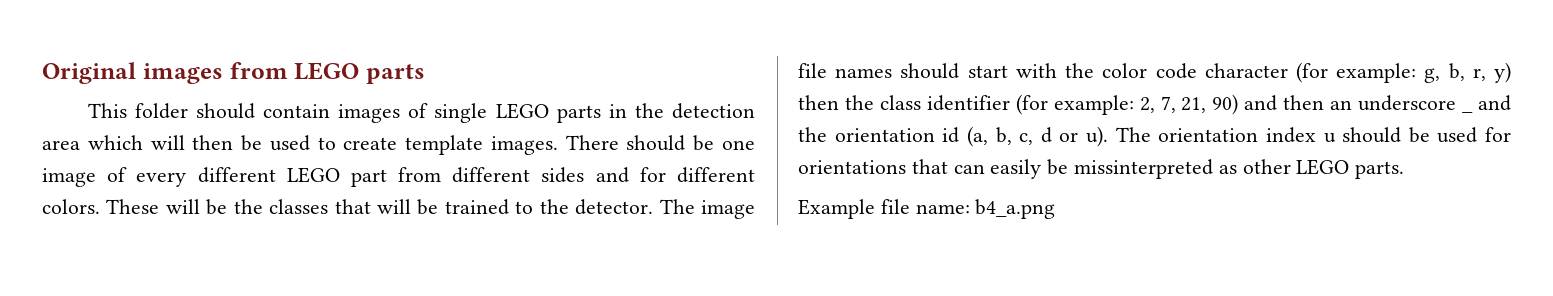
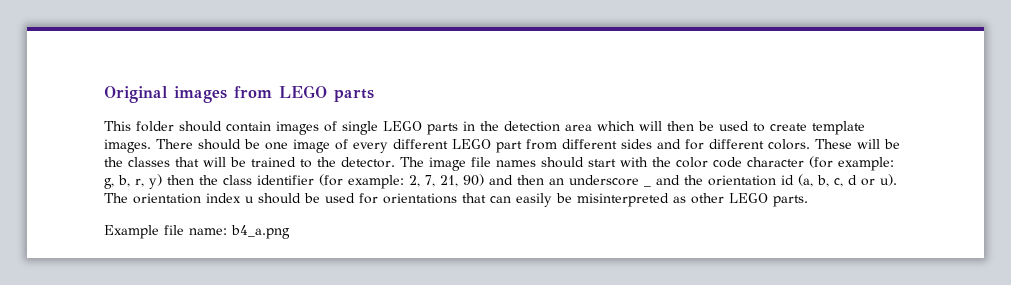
[1074,159,1214,179] missinterpreted -> [577,193,669,207] misinterpreted

